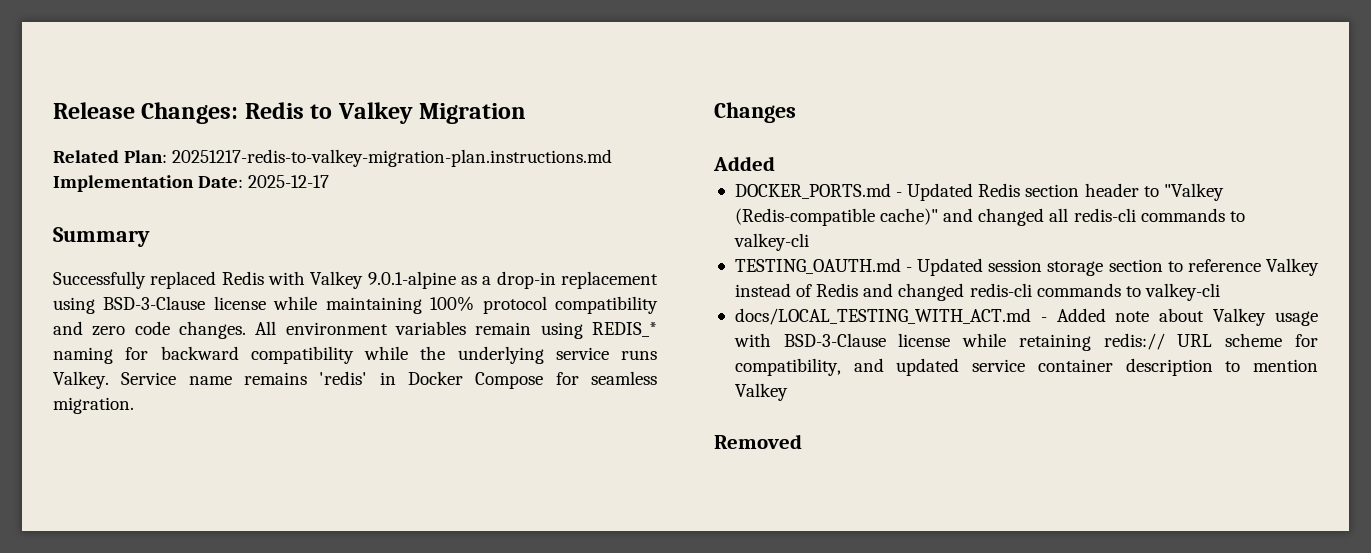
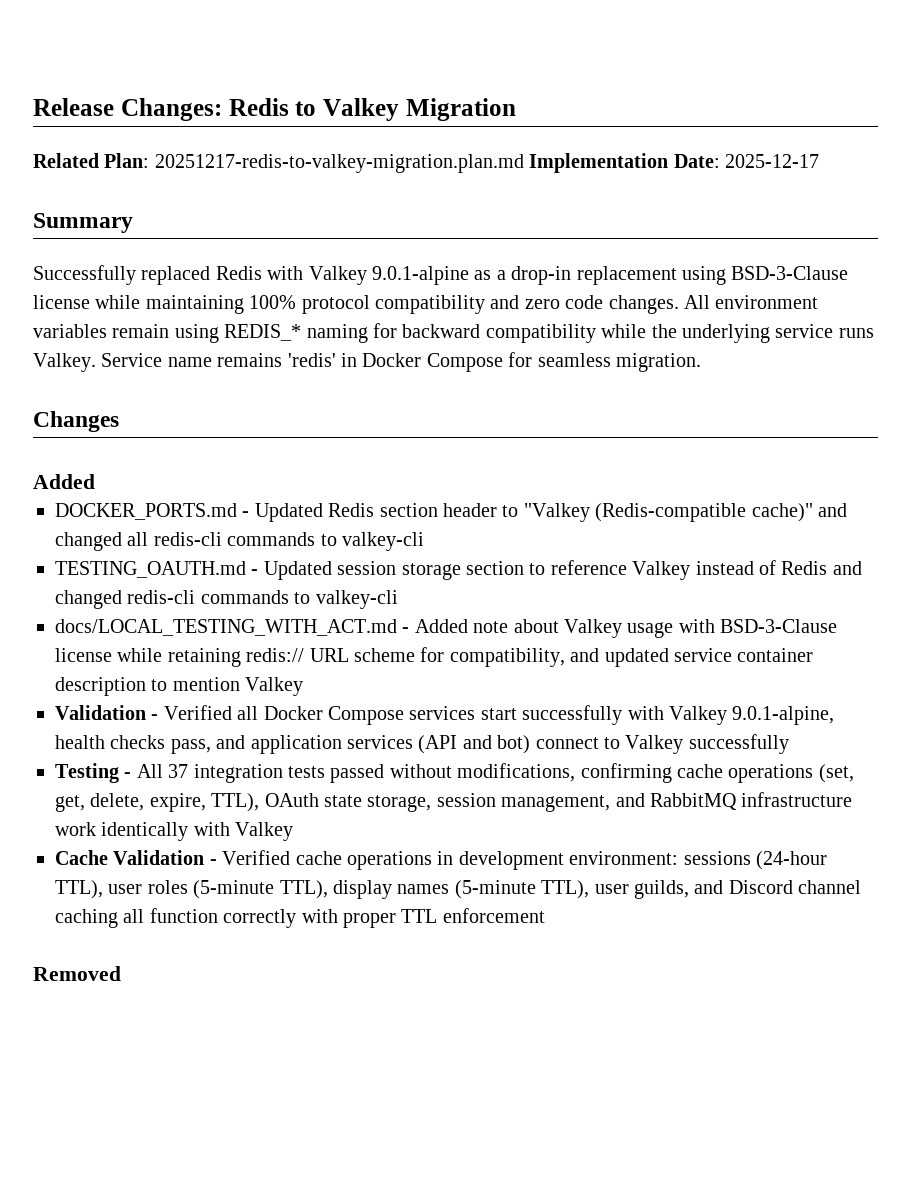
[172,149,613,167] 20251217-redis-to-valkey-migration-plan.instructions.md -> [154,154,524,173] 20251217-redis-to-valkey-migration.plan.md
(788, 392) none -> [55,705,835,725] [55,734,789,754] [55,763,854,783] [55,792,853,812] [55,822,294,841] [55,850,827,870] [55,880,862,899] [55,908,545,928] // Validation - Verified all Docker Compose services start successfully with Valkey 9.0.1-alpine, health checks pass, and application services (API and bot) connect to Valkey successfully // Testing - All 37 integration tests passed without modifications, confirming cache operations (set, get, delete, expire, TTL), OAuth state storage, session management, and RabbitMQ infrastructure work identically with Valkey // Cache Validation - Verified cache operations in development environment: sessions (24-hour TTL), user roles (5-minute TTL), display names (5-minute TTL), user guilds, and Discord channel caching all function correctly with proper TTL enforcement

